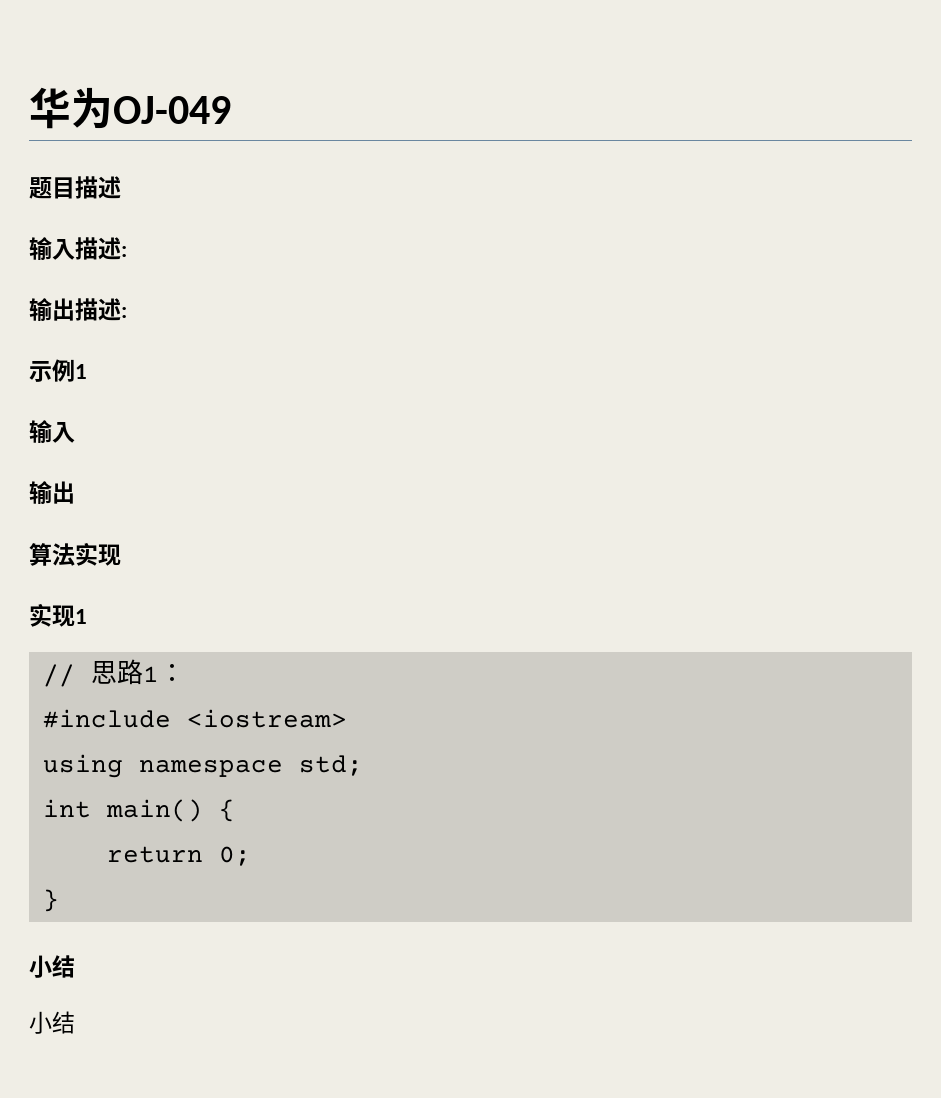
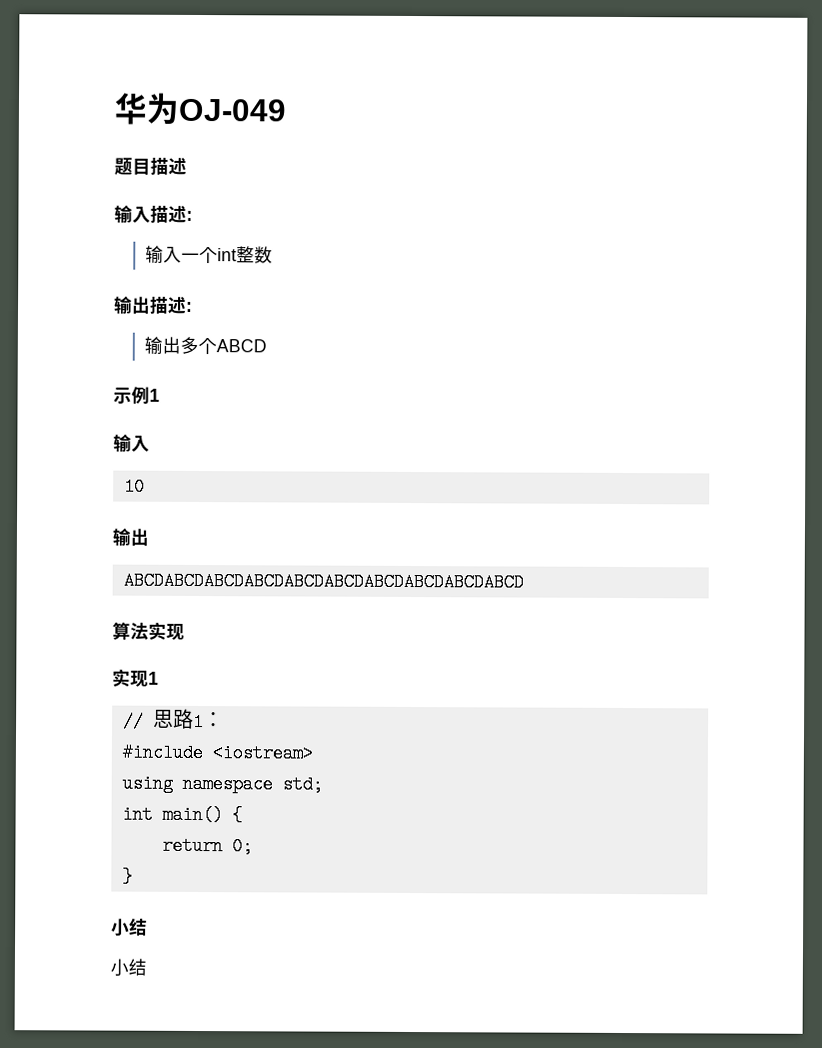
(127, 251) none -> [144,245,273,264] // 输入一个int整数
(127, 312) none -> [143,336,267,355] // 输出多个ABCD
[29,481,75,504] // 输出 -> [123,477,145,496] [112,527,149,546] [122,571,524,592] // 10 // 输出 // ABCDABCDABCDABCDABCDABCDABCDABCDABCDABCD

